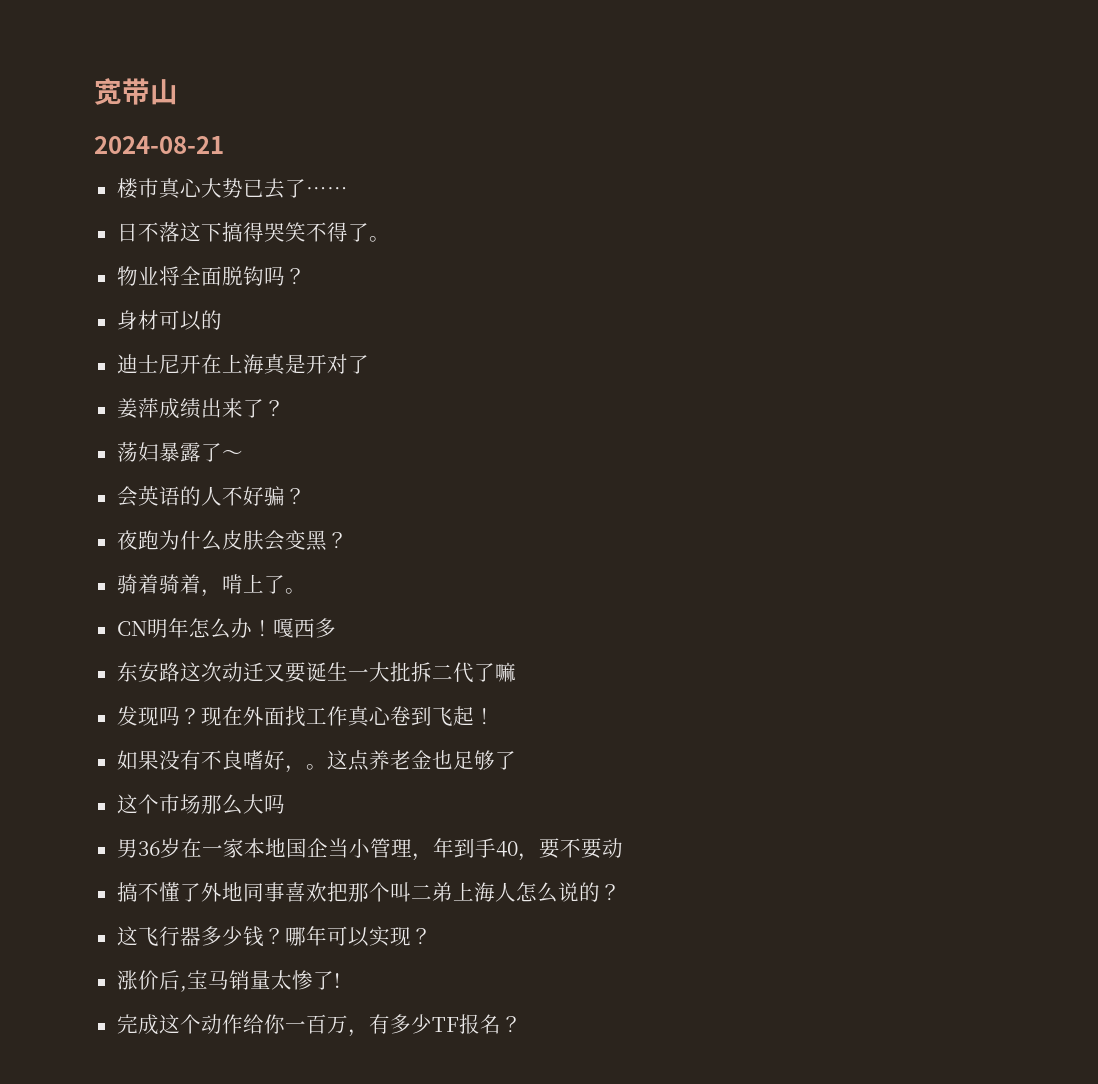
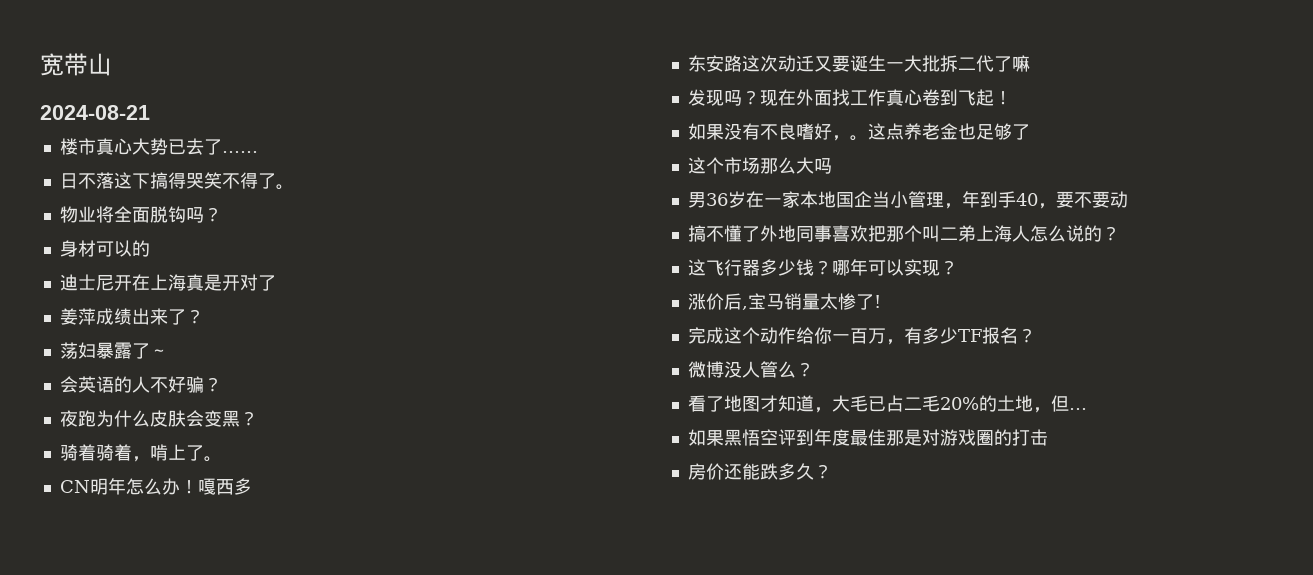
(522, 1024) none -> [687,361,814,378] [687,395,1087,413] [687,429,1048,446] [687,463,832,480] // 微博没人管么？ // 看了地图才知道，大毛已占二毛20%的土地，但… // 如果黑悟空评到年度最佳那是对游戏圈的打击 // 房价还能跌多久？

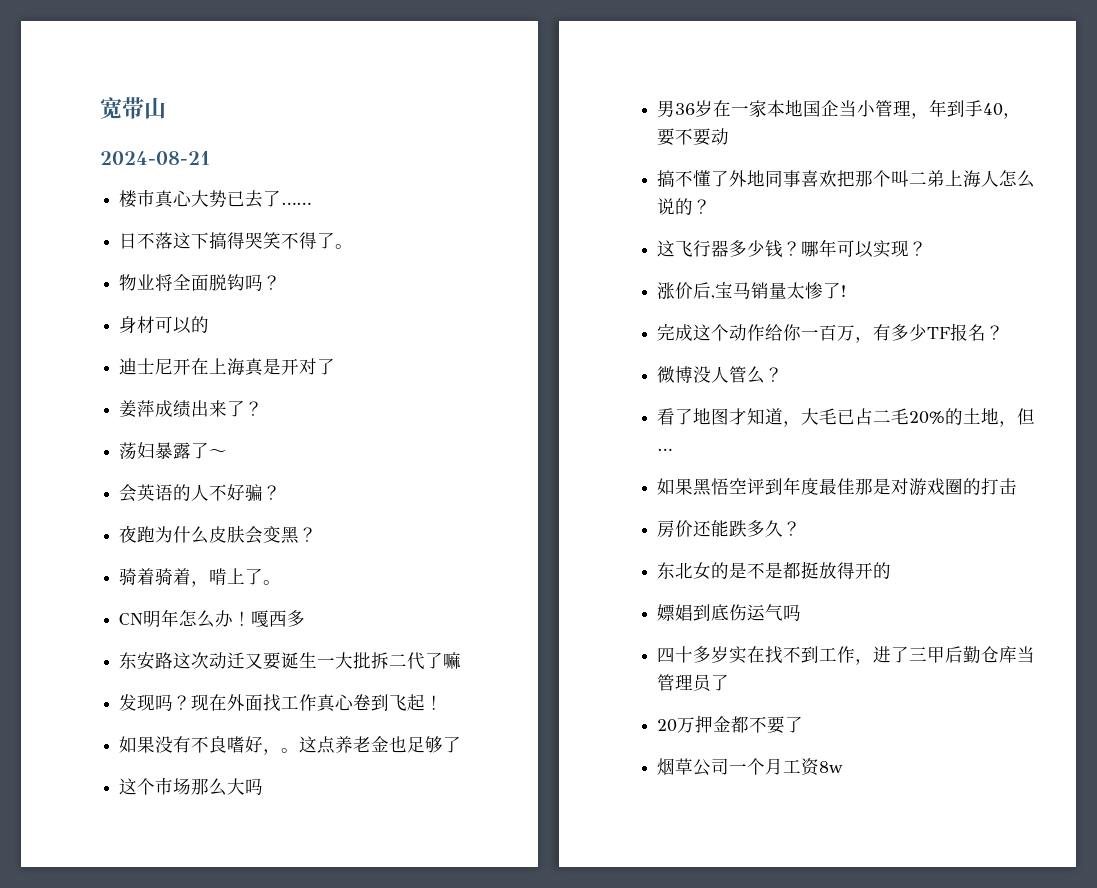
(832, 471) none -> [657,561,892,580] [657,604,802,621] [657,646,1036,665] [657,674,730,692] [657,715,804,734] [657,758,844,776] // 东北女的是不是都挺放得开的 // 嫖娼到底伤运气吗 // 四十多岁实在找不到工作，进了三甲后勤仓库当管理员了 // 20万押金都不要了 // 烟草公司一个月工资8w

